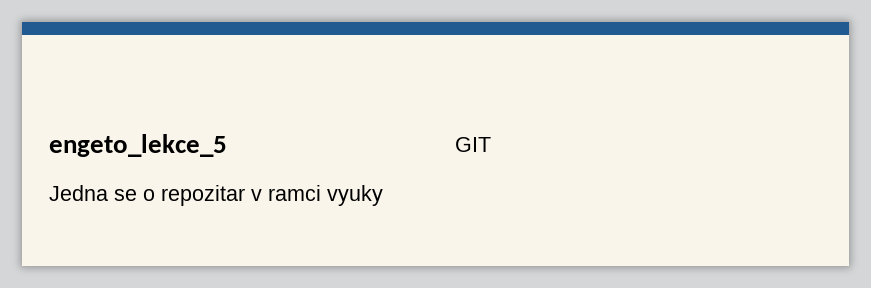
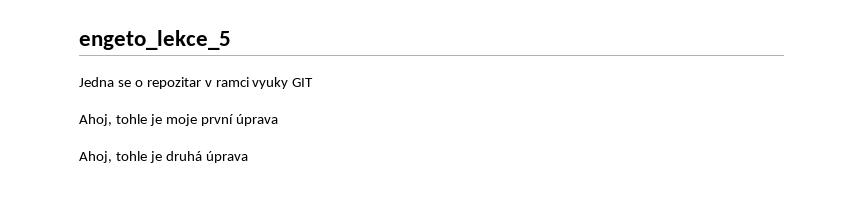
(491, 144) none -> [79,114,278,126] [79,151,248,163] // Ahoj, tohle je moje první úprava // Ahoj, tohle je druhá úprava

